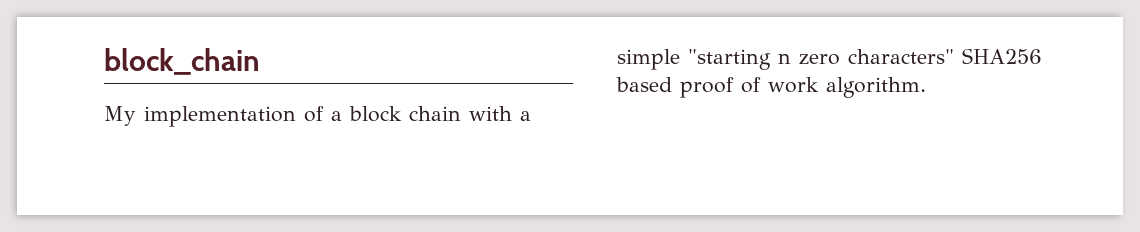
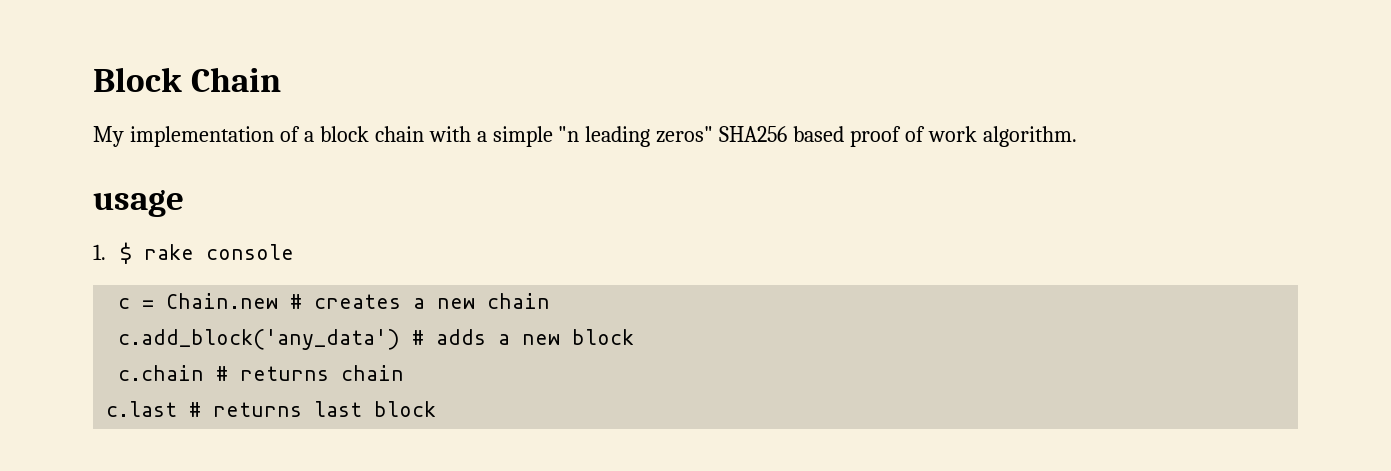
[104,48,260,75] block_chain -> [93,67,282,92] Block Chain
[688,49,954,70] "starting n zero characters" -> [558,126,714,147] "n leading zeros"
(926, 87) none -> [93,190,184,217] [93,242,295,264] [118,293,551,309] [118,329,635,350] [118,365,405,381] [106,401,437,417] // usage // 1. $ rake console // c = Chain.new # creates a new chain // c.add_block('any_data') # adds a new block // c.chain # returns chain // c.last # returns last block

